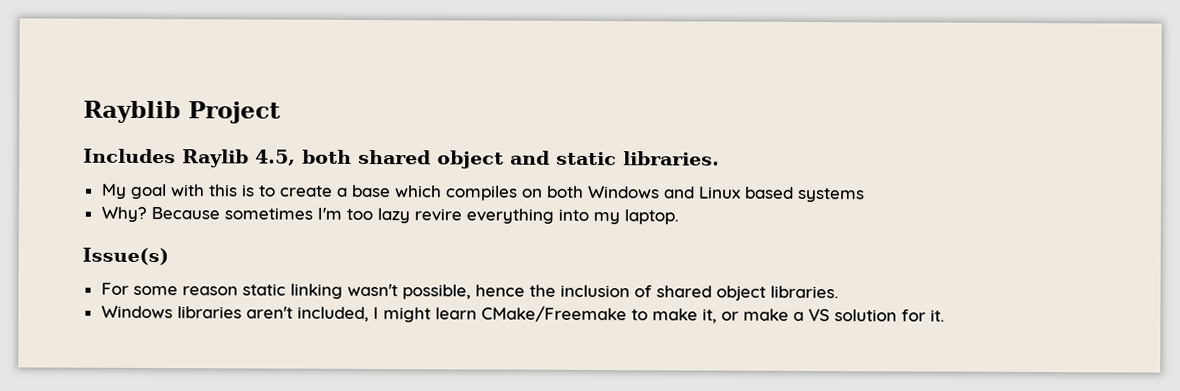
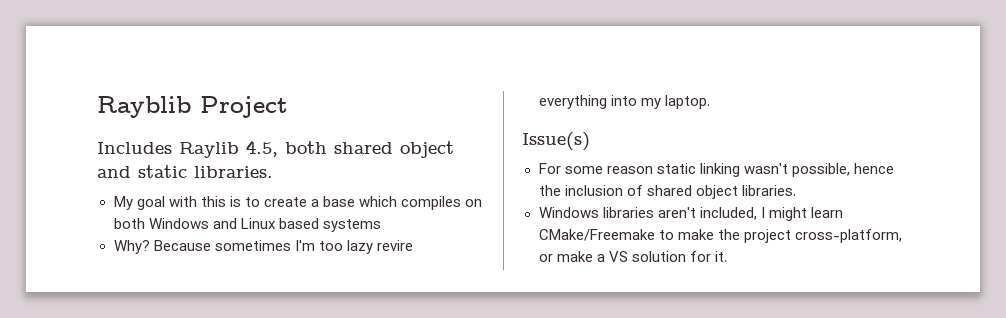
[701,308,717,324] it, -> [717,229,902,243] the project cross-platform,

